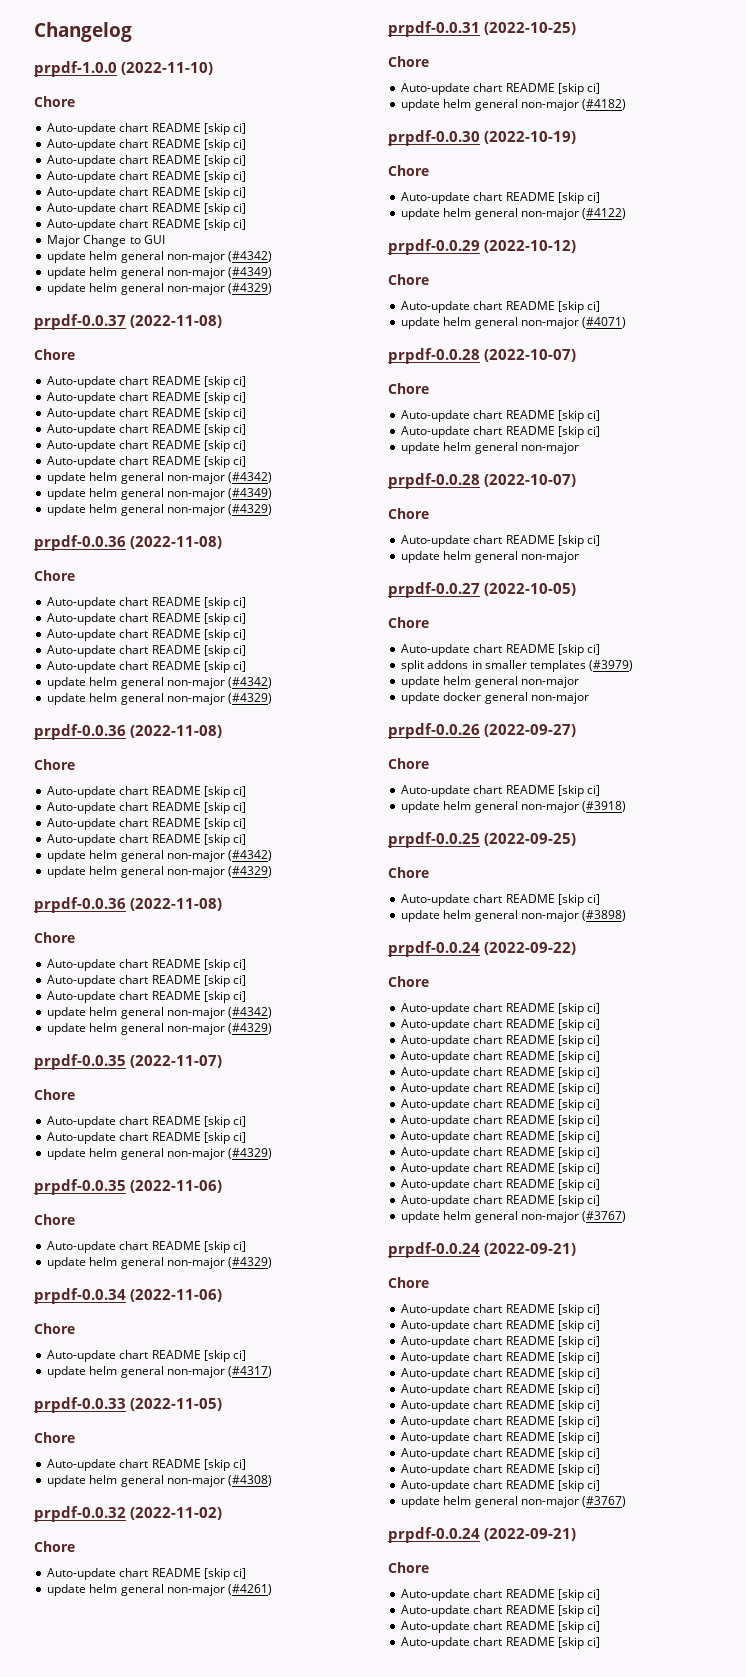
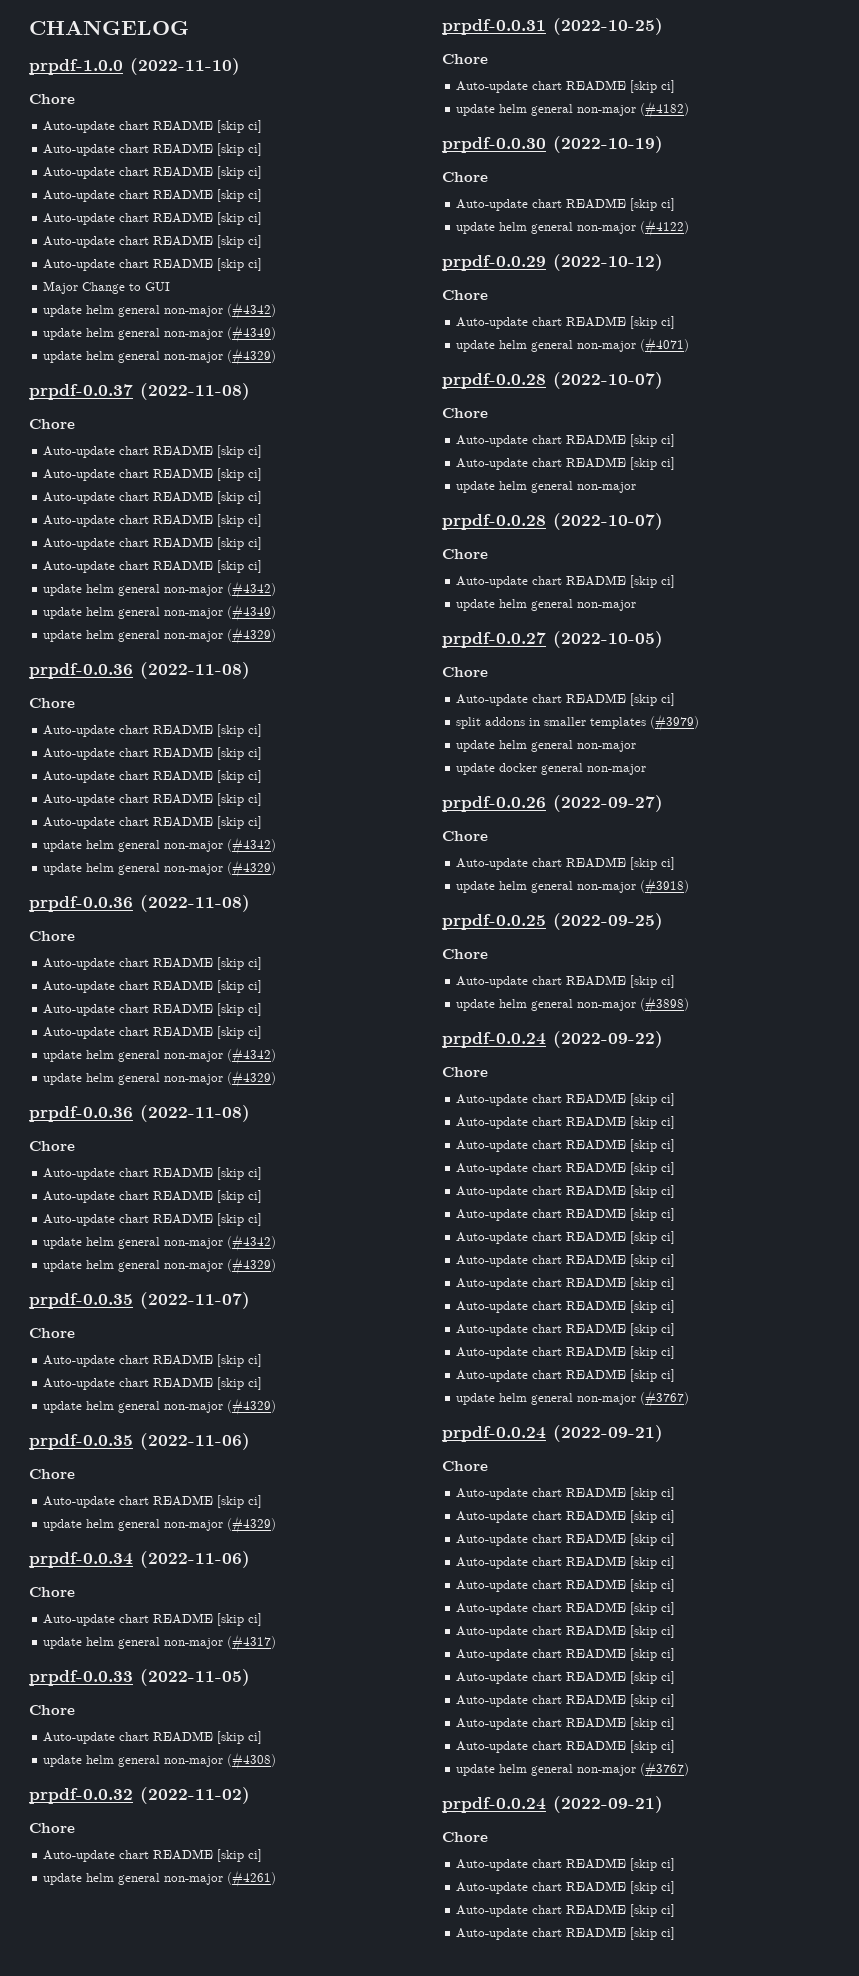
[34,22,132,42] Changelog -> [29,20,189,35] CHANGELOG

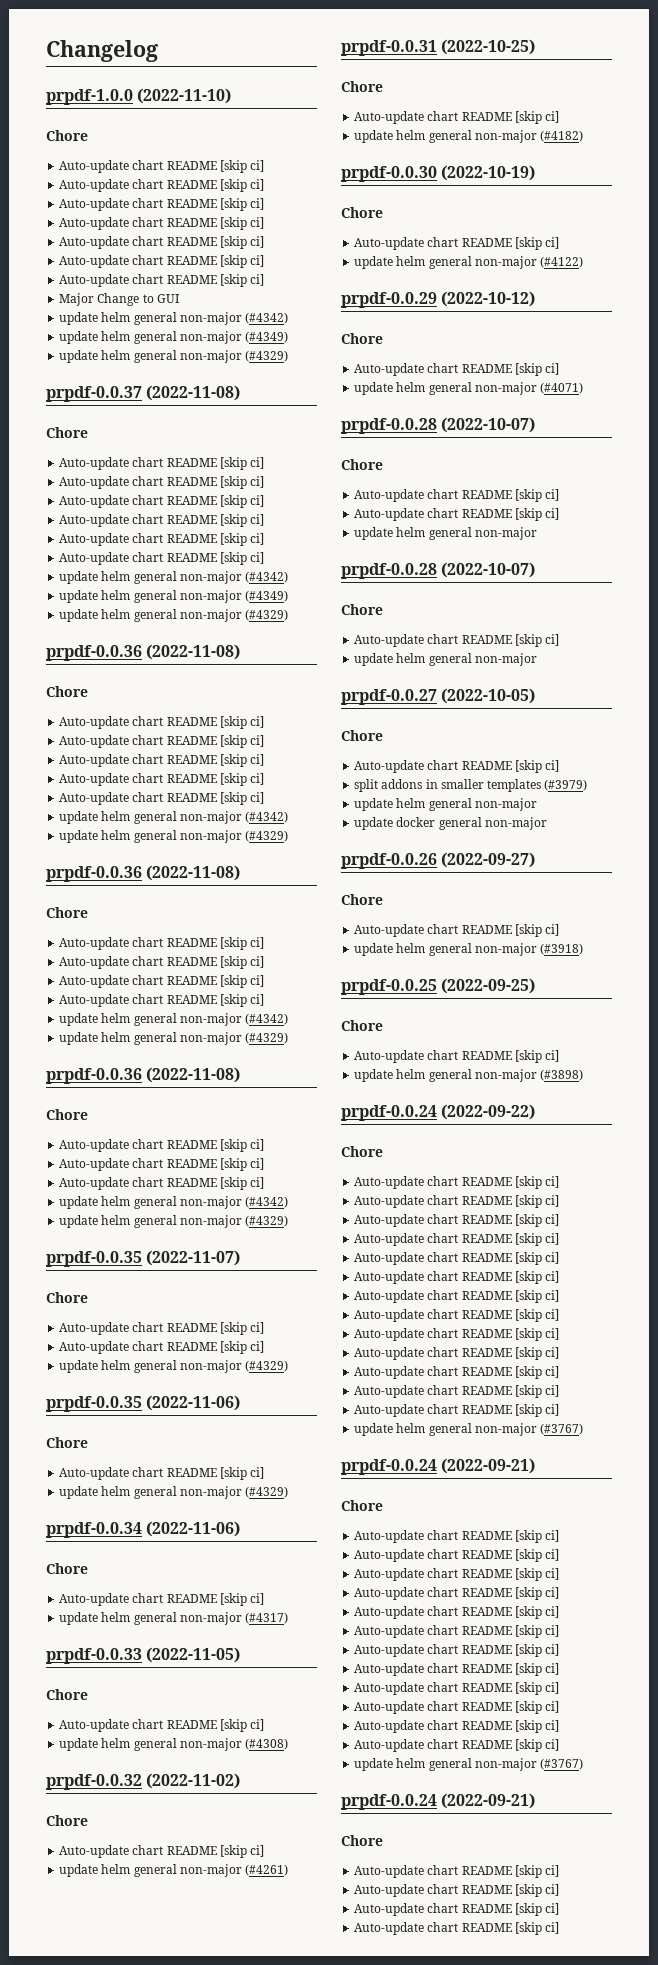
[29,20,189,35] CHANGELOG -> [46,40,158,62] Changelog

